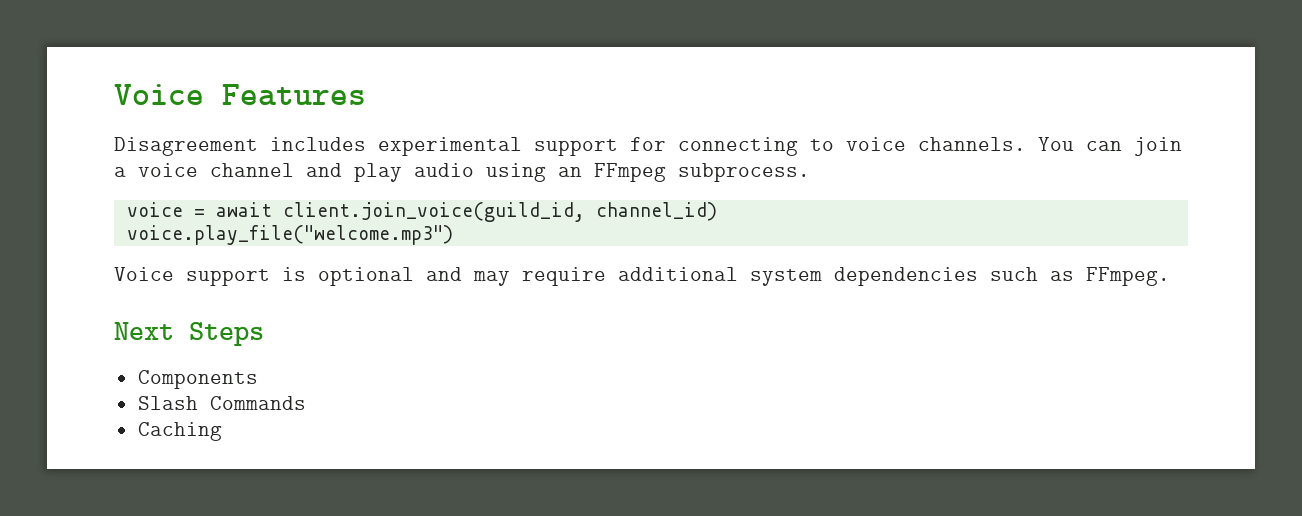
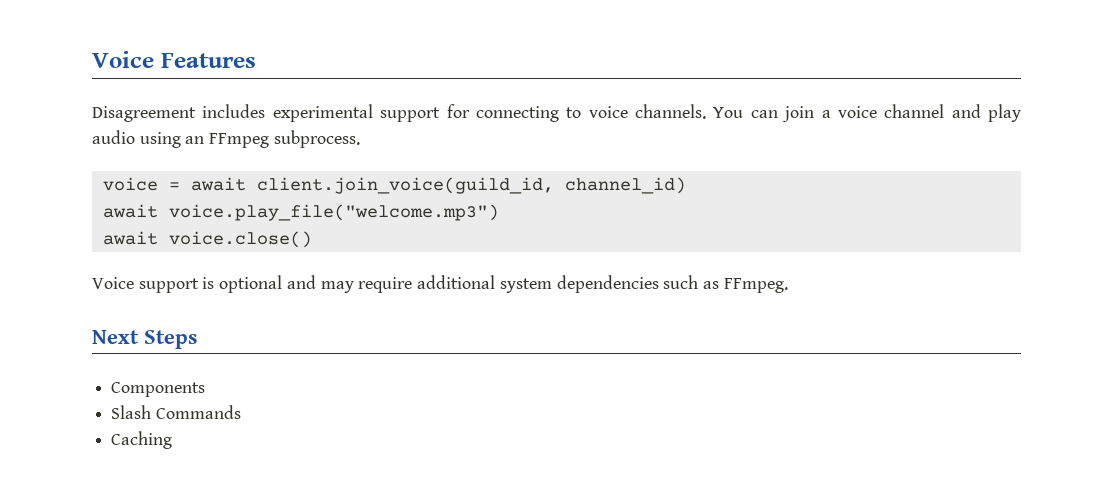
(717, 211) none -> [102,204,158,218] await
(453, 235) none -> [102,231,312,248] // await voice.close()

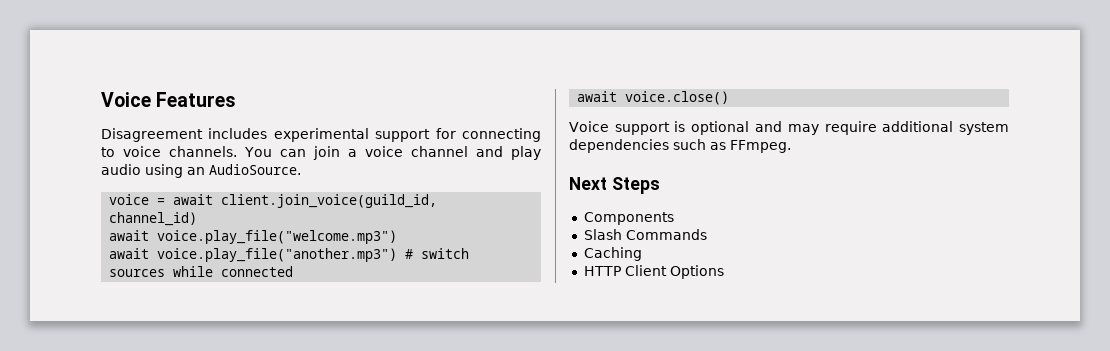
[209,130,360,148] FFmpeg subprocess. -> [209,164,301,175] AudioSource.
(499, 212) none -> [109,248,470,262] [109,266,294,277] // await voice.play_file("another.mp3") # switch sources while connected
(173, 440) none -> [583,265,724,279] // HTTP Client Options

